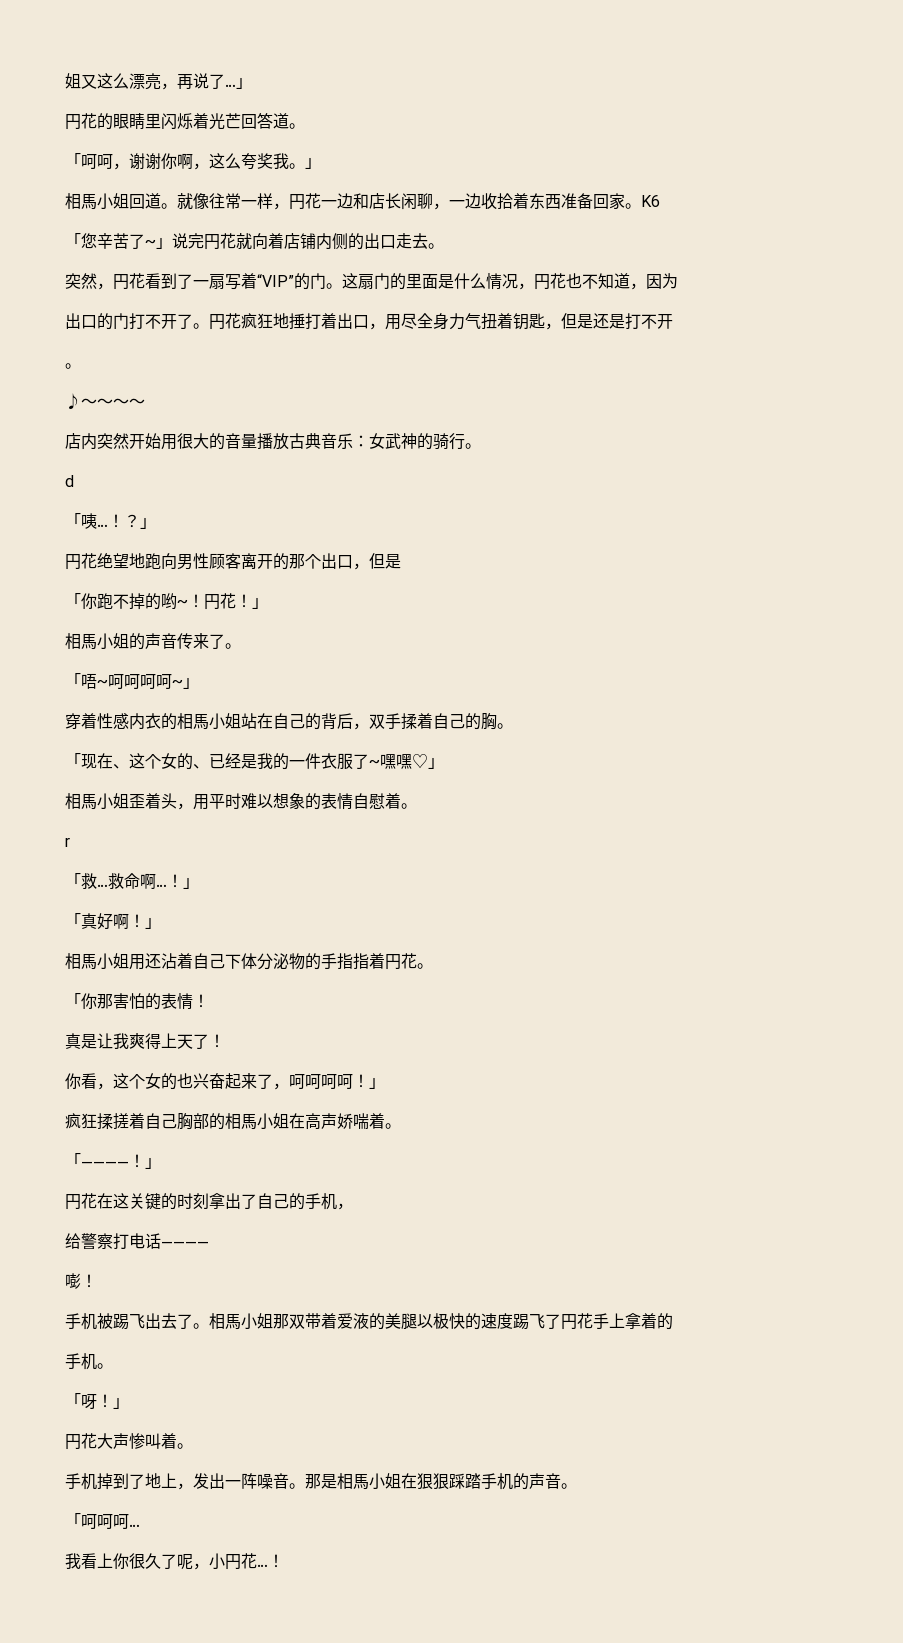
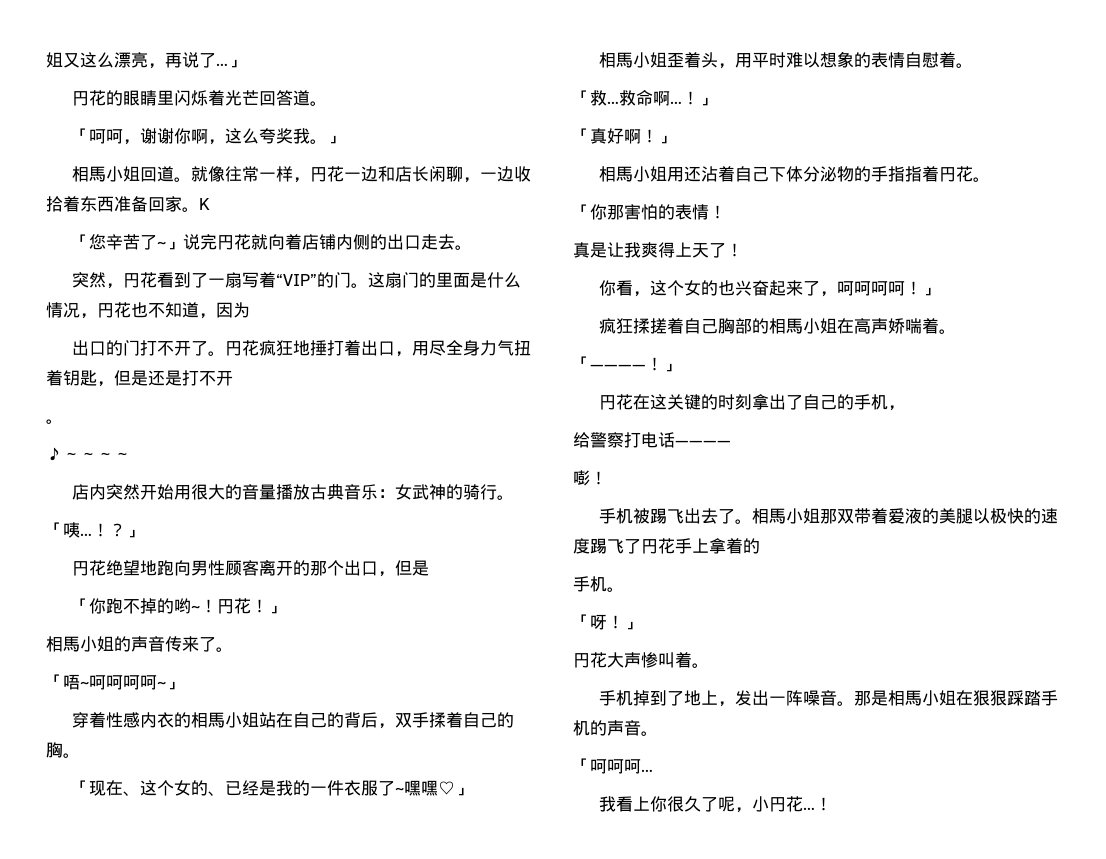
[641,195,660,207] K6 -> [199,198,210,210] K
[65,475,74,487] // d -> (515, 497) none
[65,838,70,847] // r -> (974, 65) none

